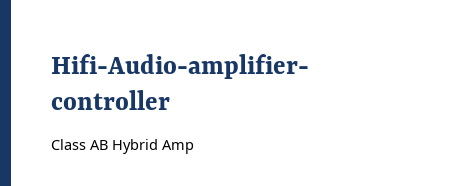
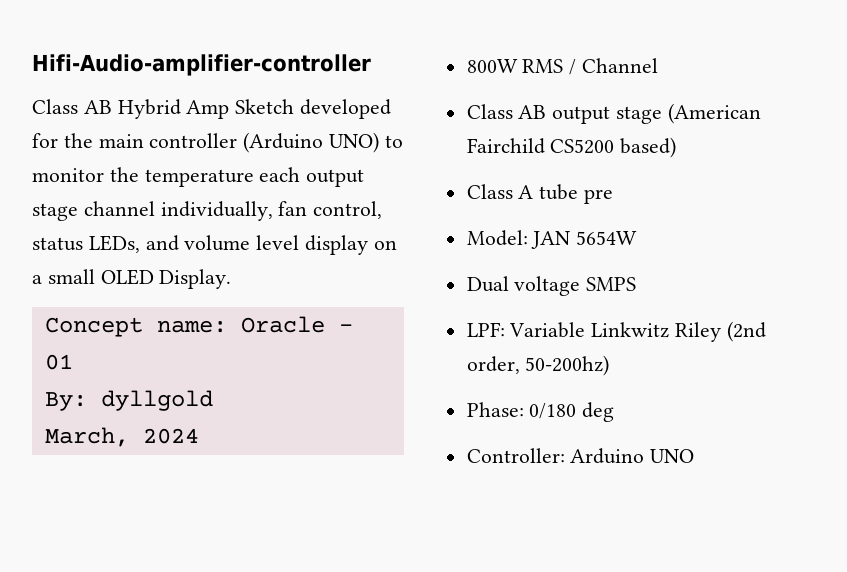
(194, 147) none -> [235,99,392,119] [32,132,403,153] [32,167,365,187] [32,201,383,221] [32,235,397,255] [32,269,232,289] [44,316,353,337] [44,354,73,370] [44,390,213,411] [44,427,199,447] [466,58,659,75] [466,103,761,124] [466,137,677,158] [466,184,614,204] [466,230,638,249] [466,276,637,296] [466,321,766,342] [466,355,610,376] [466,402,615,422] [466,448,695,464] Sketch developed for the main controller (Arduino UNO) to monitor the temperature each output stage channel individually, fan control, status LEDs, and volume level display on a small OLED Display. // Concept name: Oracle - 01 // By: dyllgold // March, 2024 // 800W RMS / Channel // Class AB output stage (American Fairchild CS5200 based) // Class A tube pre // Model: JAN 5654W // Dual voltage SMPS // LPF: Variable Linkwitz Riley (2nd order, 50-200hz) // Phase: 0/180 deg // Controller: Arduino UNO

